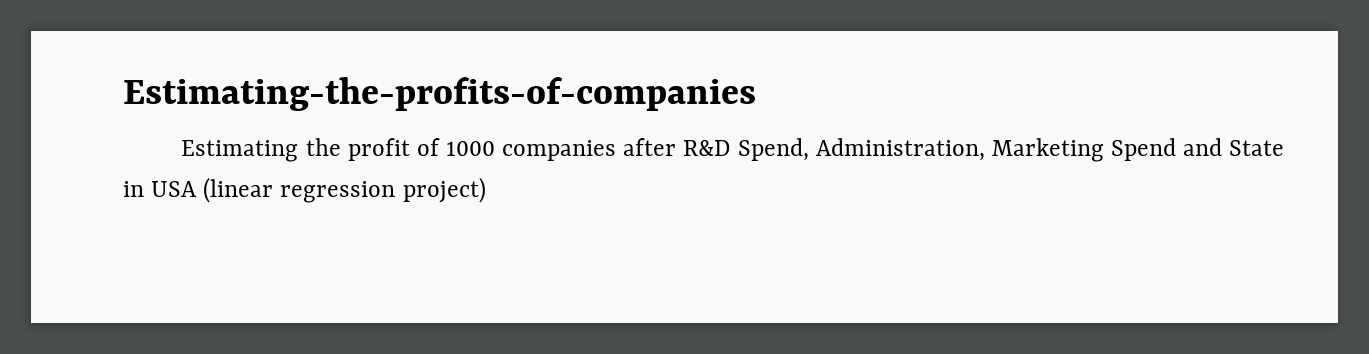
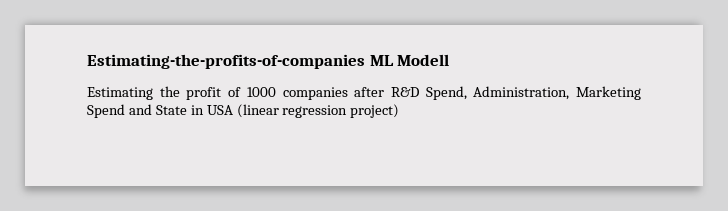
(756, 94) none -> [369,54,450,66] ML Modell

